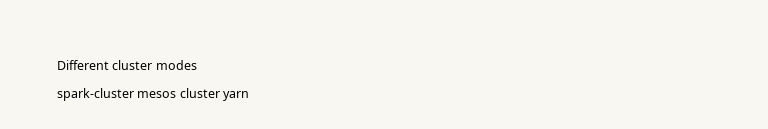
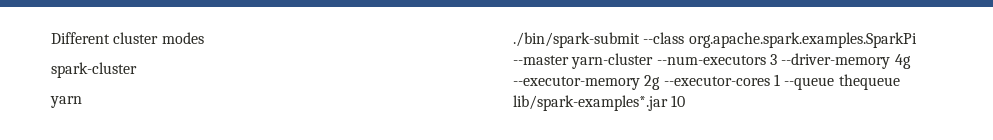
[137,88,220,98] mesos cluster -> (137, 70) //
(250, 96) none -> [513,32,917,48] [513,53,911,69] [513,74,900,90] [513,95,686,111] // ./bin/spark-submit --class org.apache.spark.examples.SparkPi --master yarn-cluster --num-executors 3 --driver-memory 4g --executor-memory 2g --executor-cores 1 --queue thequeue lib/spark-examples*.jar 10

